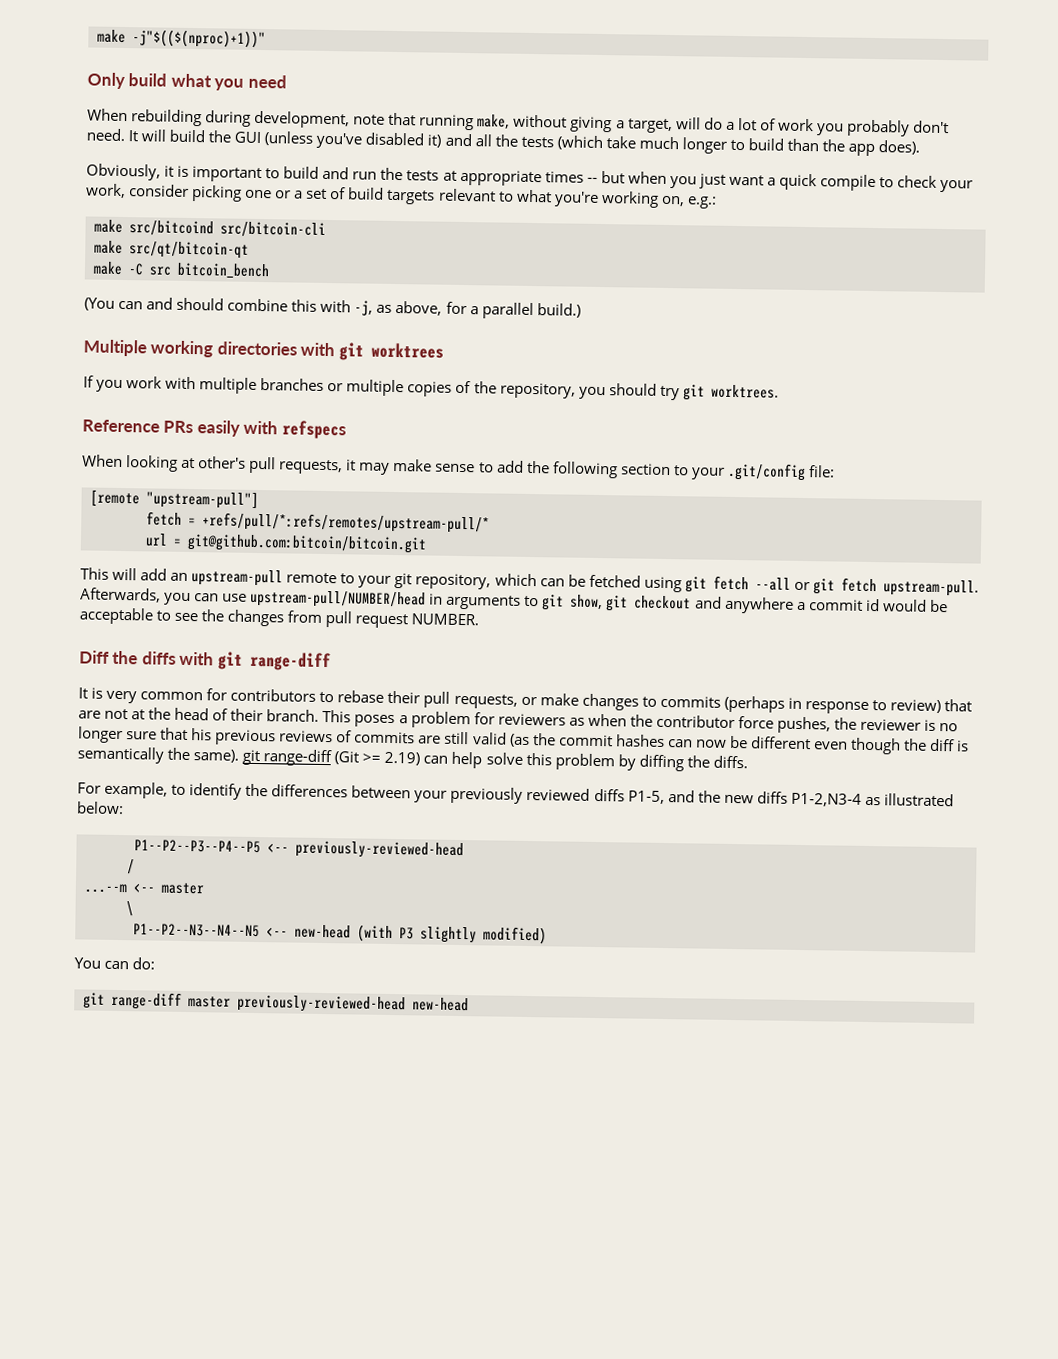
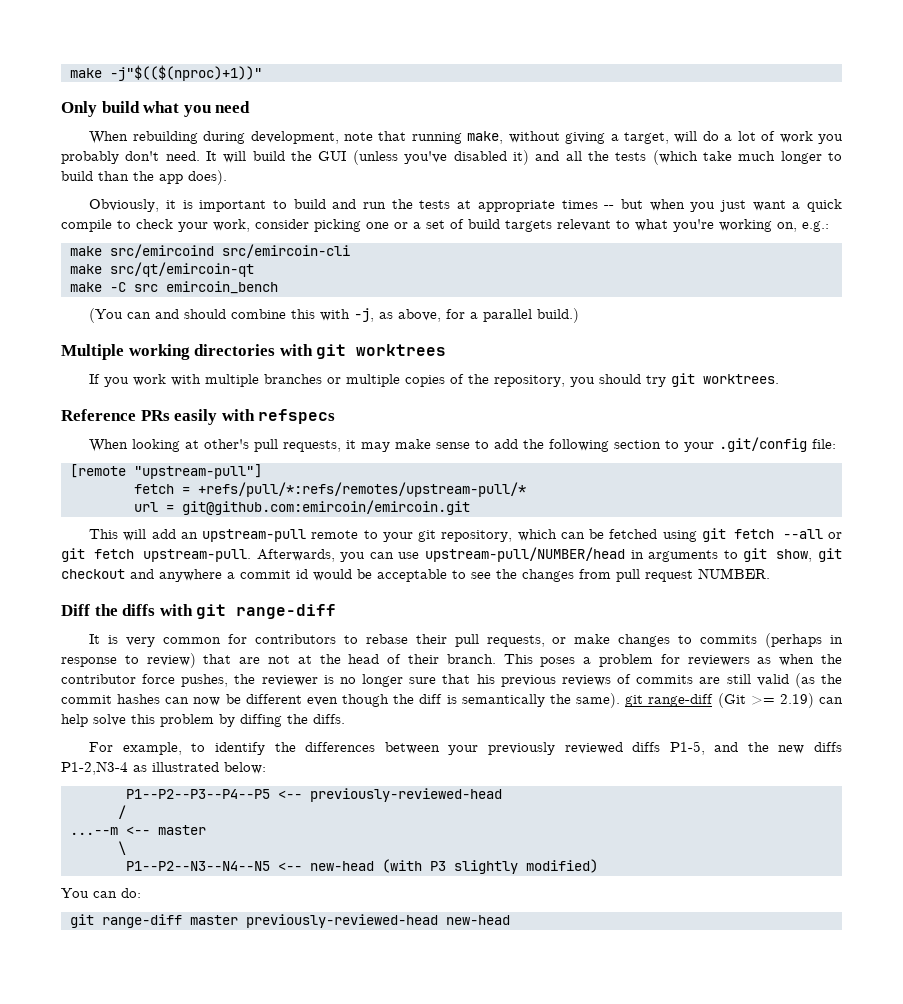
[129,220,326,238] [94,240,249,259] src/bitcoind src/bitcoin-cli // make src/qt/bitcoin-qt -> [110,244,350,258] [70,262,254,277] src/emircoind src/emircoin-cli // make src/qt/emircoin-qt
[177,262,270,280] bitcoin_bench -> [166,281,278,294] emircoin_bench
[187,533,427,554] git@github.com:bitcoin/bitcoin.git -> [182,500,470,515] git@github.com:emircoin/emircoin.git

